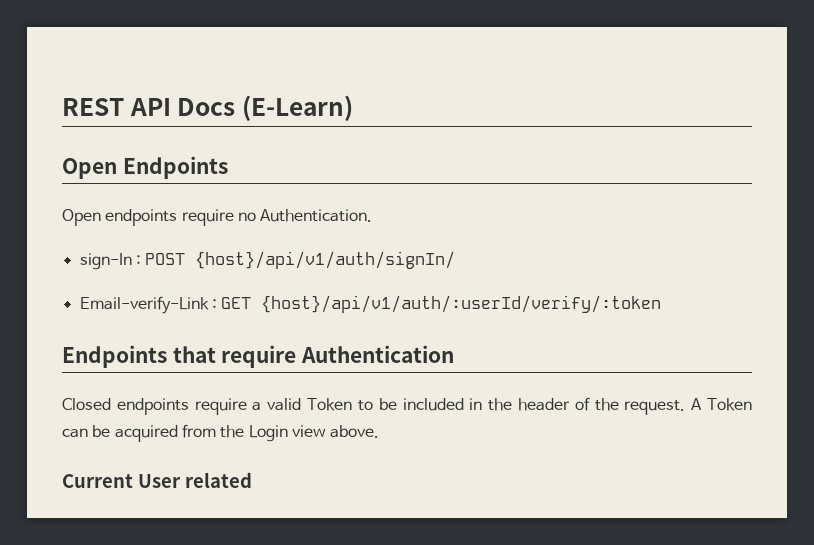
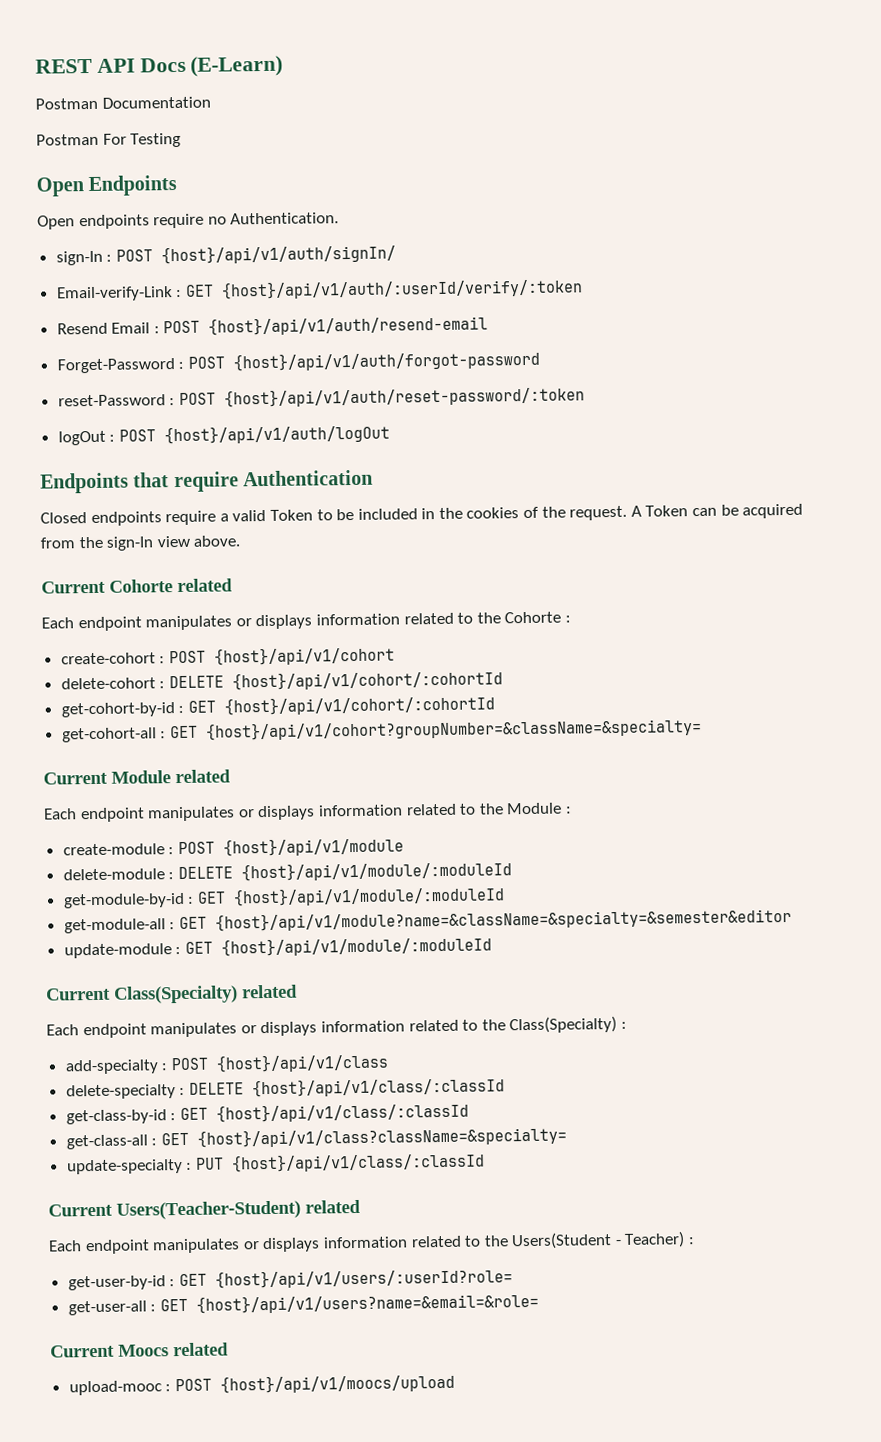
(353, 108) none -> [35,96,211,110] [36,132,182,148] // Postman Documentation // Postman For Testing
(662, 304) none -> [56,315,489,336] [56,350,540,374] [57,386,585,408] [57,424,390,446] // Resend Email : POST {host}/api/v1/auth/resend-email // Forget-Password : POST {host}/api/v1/auth/forgot-password // reset-Password : POST {host}/api/v1/auth/reset-password/:token // logOut : POST {host}/api/v1/auth/logOut
[517,398,570,411] header -> [466,507,520,519] cookies
[248,425,288,442] Login -> [106,536,155,551] sign-In
[137,472,252,488] User related -> [109,578,233,593] [41,611,571,632] [60,646,395,666] [60,670,503,691] [60,695,495,718] [61,717,702,743] [43,769,231,785] [43,802,572,823] [62,837,404,857] [62,861,512,882] [62,886,505,909] [63,907,792,934] [63,936,492,959] [46,984,298,1004] [46,1015,627,1039] [64,1053,389,1075] [65,1077,505,1100] [65,1102,469,1125] [65,1126,567,1150] [66,1152,485,1175] [48,1199,361,1220] [48,1231,696,1255] [67,1268,513,1291] [67,1292,539,1316] [50,1342,229,1358] [68,1373,455,1396] Cohorte related // Each endpoint manipulates or displays information related to the Cohorte : // create-cohort : POST {host}/api/v1/cohort // delete-cohort : DELETE {host}/api/v1/cohort/:cohortId // get-cohort-by-id : GET {host}/api/v1/cohort/:cohortId // get-cohort-all : GET {host}/api/v1/cohort?groupNumber=&className=&specialty= // Current Module related // Each endpoint manipulates or displays information related to the Module : // create-module : POST {host}/api/v1/module // delete-module : DELETE {host}/api/v1/module/:moduleId // get-module-by-id : GET {host}/api/v1/module/:moduleId // get-module-all : GET {host}/api/v1/module?name=&className=&specialty=&semester&editor // update-module : GET {host}/api/v1/module/:moduleId // Current Class(Specialty) related // Each endpoint manipulates or displays information related to the Class(Specialty) : // add-specialty : POST {host}/api/v1/class // delete-specialty : DELETE {host}/api/v1/class/:classId // get-class-by-id : GET {host}/api/v1/class/:classId // get-class-all : GET {host}/api/v1/class?className=&specialty= // update-specialty : PUT {host}/api/v1/class/:classId // Current Users(Teacher-Student) related // Each endpoint manipulates or displays information related to the Users(Student - Teacher) : // get-user-by-id : GET {host}/api/v1/users/:userId?role= // get-user-all : GET {host}/api/v1/users?name=&email=&role= // Current Moocs related // upload-mooc : POST {host}/api/v1/moocs/upload

